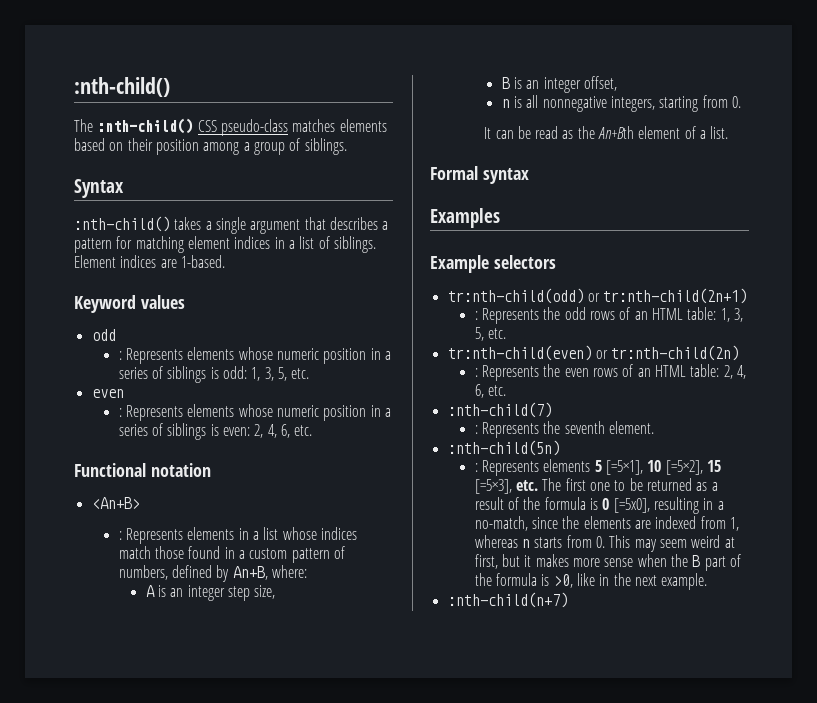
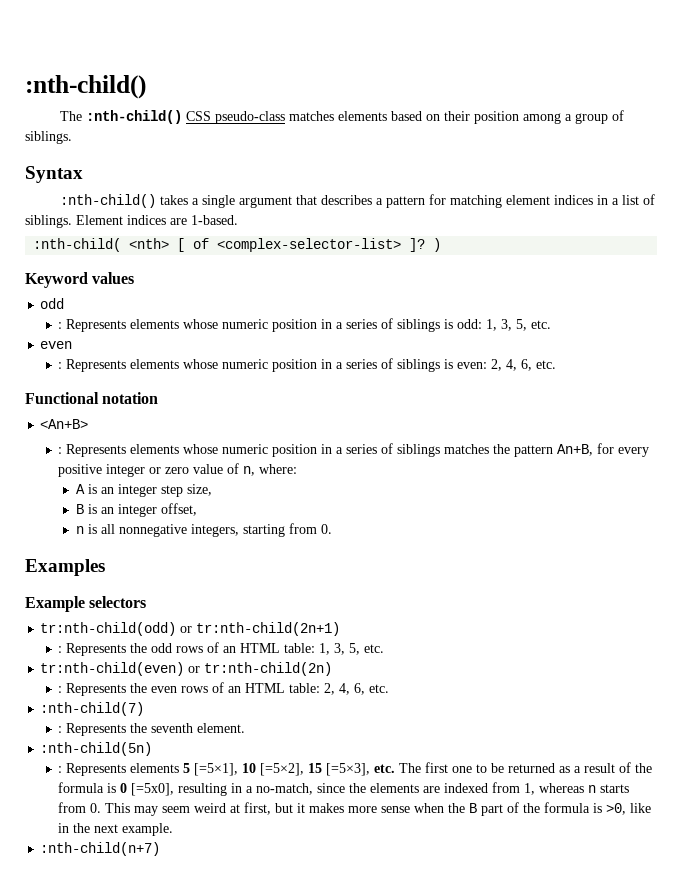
(225, 261) none -> [33,238,442,252] // :nth-child( <nth> [ of <complex-selector-list> ]? )
[238,527,357,540] [118,546,345,563] [118,565,268,582] in a list whose indices match those found in a custom pattern of numbers, defined by An+B, -> [183,443,650,457] [58,463,256,477] whose numeric position in a series of siblings matches the pattern An+B, for every positive integer or zero value of n,
[484,126,729,139] [430,166,529,184] // It can be read as the An+Bth element of a list. // Formal syntax -> (332, 529) none

